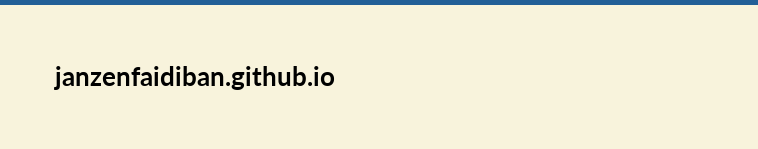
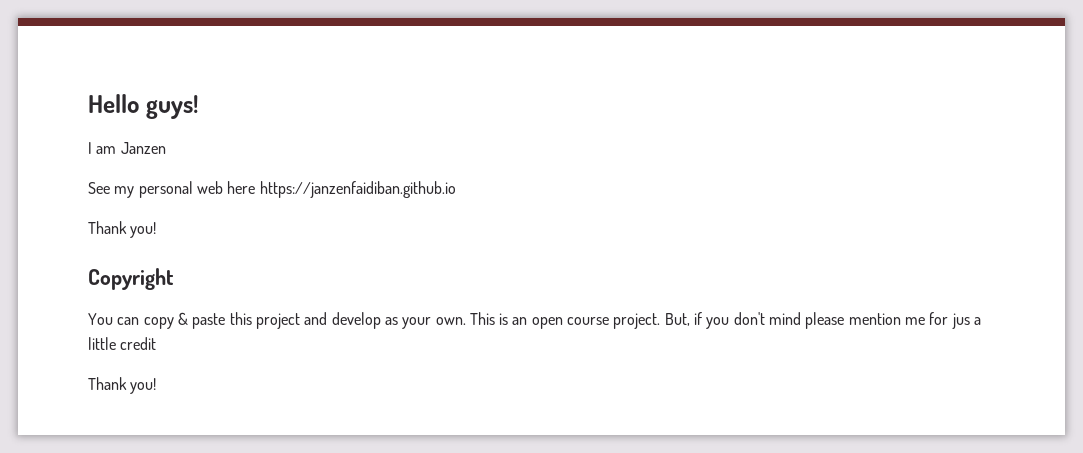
[54,66,335,90] janzenfaidiban.github.io -> [88,94,199,119] [88,142,166,154] [88,181,456,198] [88,221,157,238] [88,268,174,290] [88,312,981,329] [88,337,157,350] [88,377,157,394] Hello guys! // I am Janzen // See my personal web here https://janzenfaidiban.github.io // Thank you! // Copyright // You can copy & paste this project and develop as your own. This is an open course project. But, if you don't mind please mention me for jus a little credit // Thank you!

